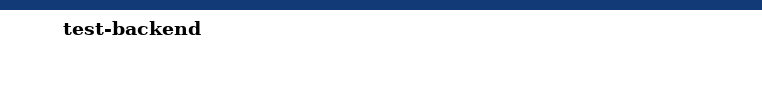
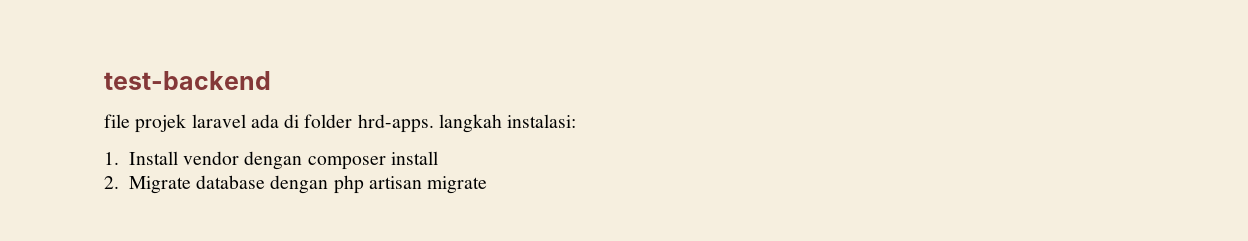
(201, 28) none -> [104,114,577,133] [104,151,438,170] [104,175,488,194] // file projek laravel ada di folder hrd-apps. langkah instalasi: // 1. Install vendor dengan composer install // 2. Migrate database dengan php artisan migrate

